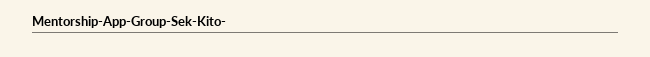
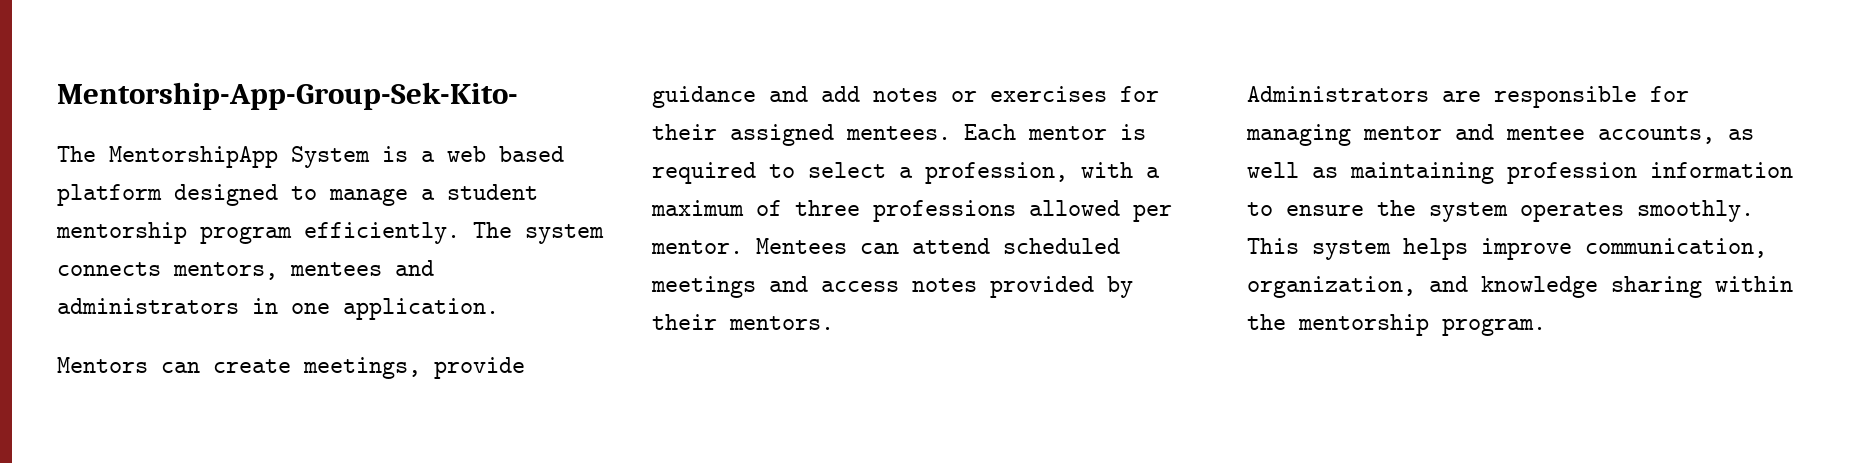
(226, 22) none -> [57,146,564,168] [57,184,538,206] [56,222,604,244] [57,260,434,280] [57,298,499,320] [57,357,525,379] [652,86,1159,108] [652,124,1146,146] [652,162,1160,184] [651,200,1172,222] [651,238,1120,254] [651,276,1133,298] [652,314,834,330] [1247,86,1689,108] [1246,124,1754,146] [1247,162,1793,184] [1247,200,1754,222] [1247,238,1767,260] [1247,276,1793,298] [1247,314,1546,336] // The MentorshipApp System is a web based platform designed to manage a student mentorship program efficiently. The system connects mentors, mentees and administrators in one application. // Mentors can create meetings, provide guidance and add notes or exercises for their assigned mentees. Each mentor is required to select a profession, with a maximum of three professions allowed per mentor. Mentees can attend scheduled meetings and access notes provided by their mentors. // Administrators are responsible for managing mentor and mentee accounts, as well as maintaining profession information to ensure the system operates smoothly. This system helps improve communication, organization, and knowledge sharing within the mentorship program.

